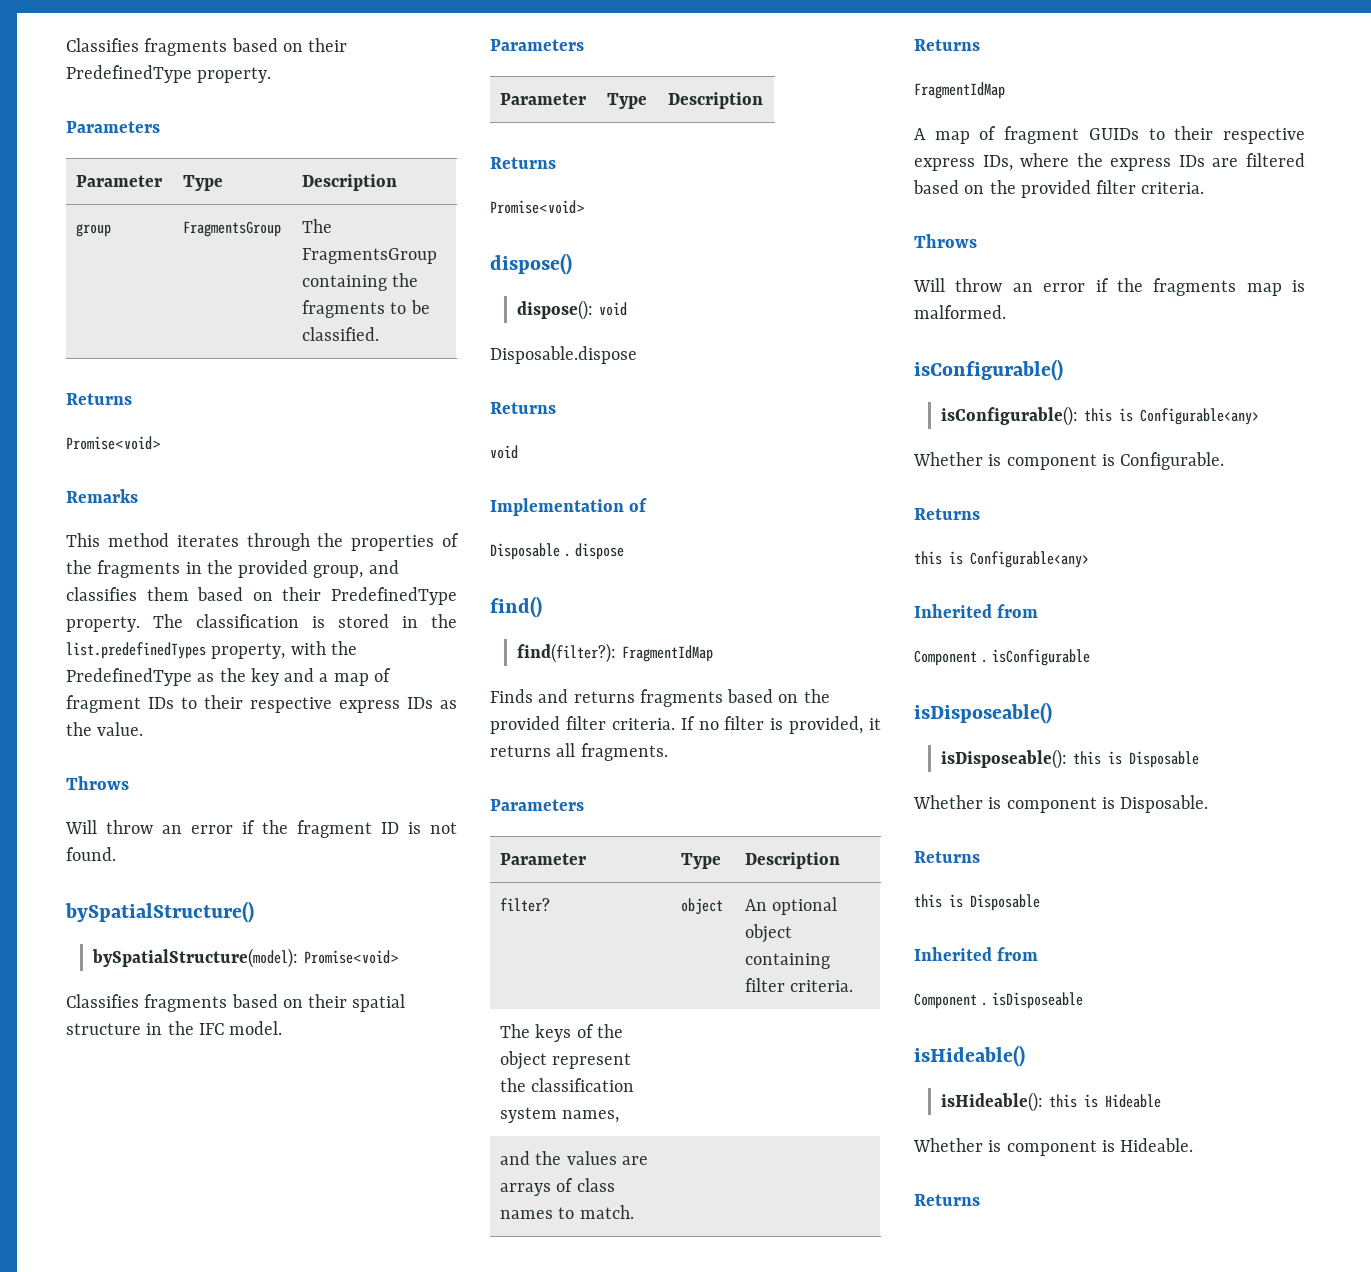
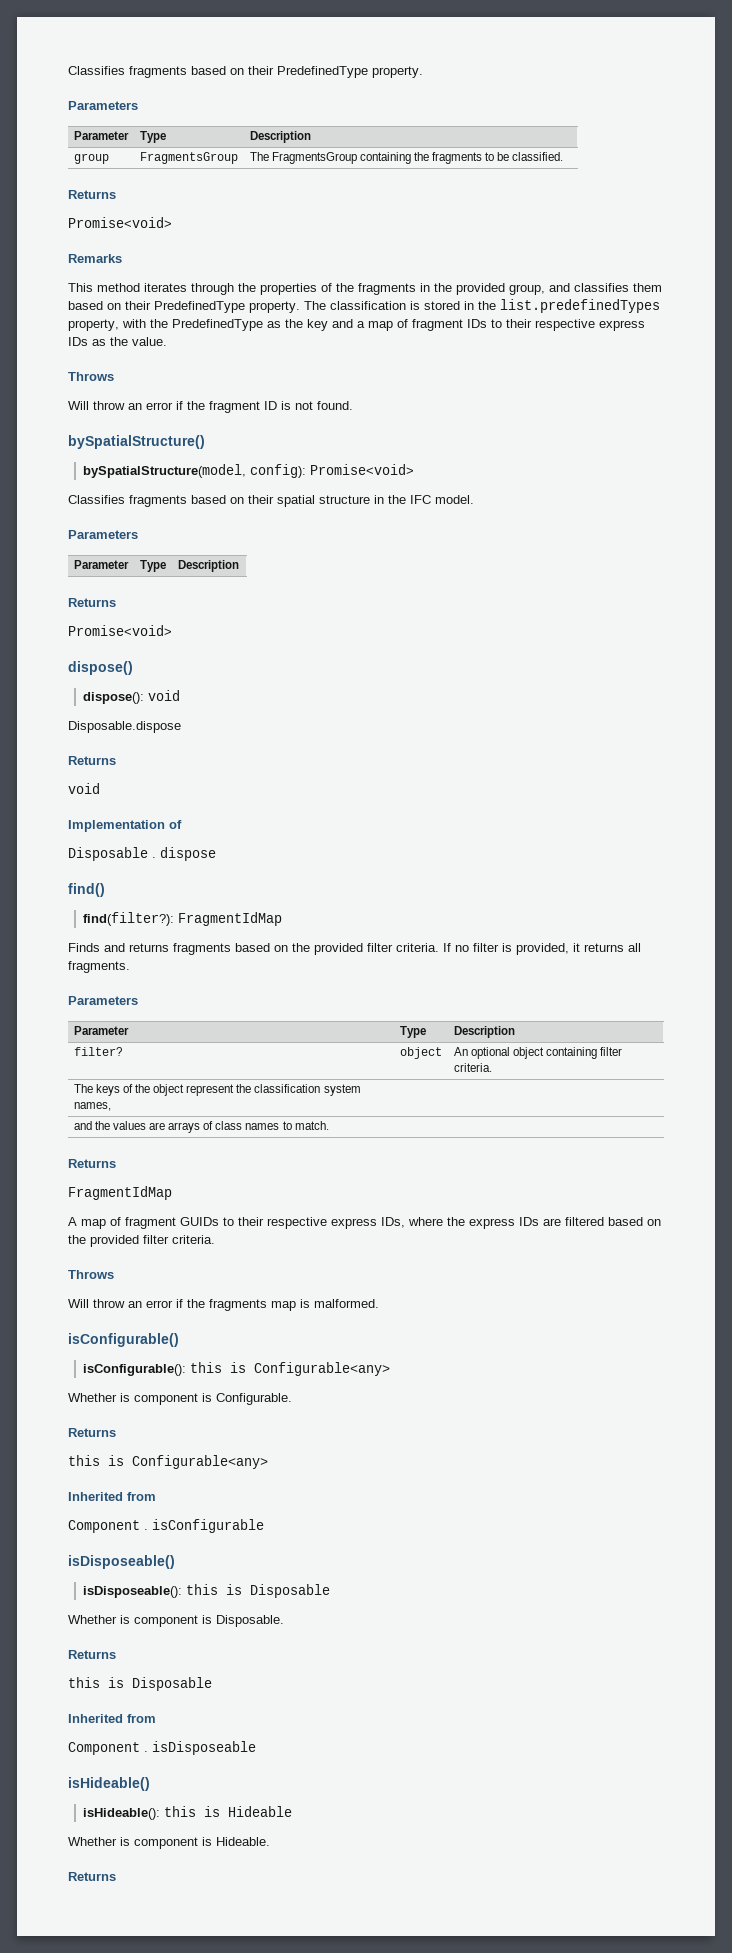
[92,948,299,968] bySpatialStructure(model): -> [83,464,307,478] bySpatialStructure(model, config):

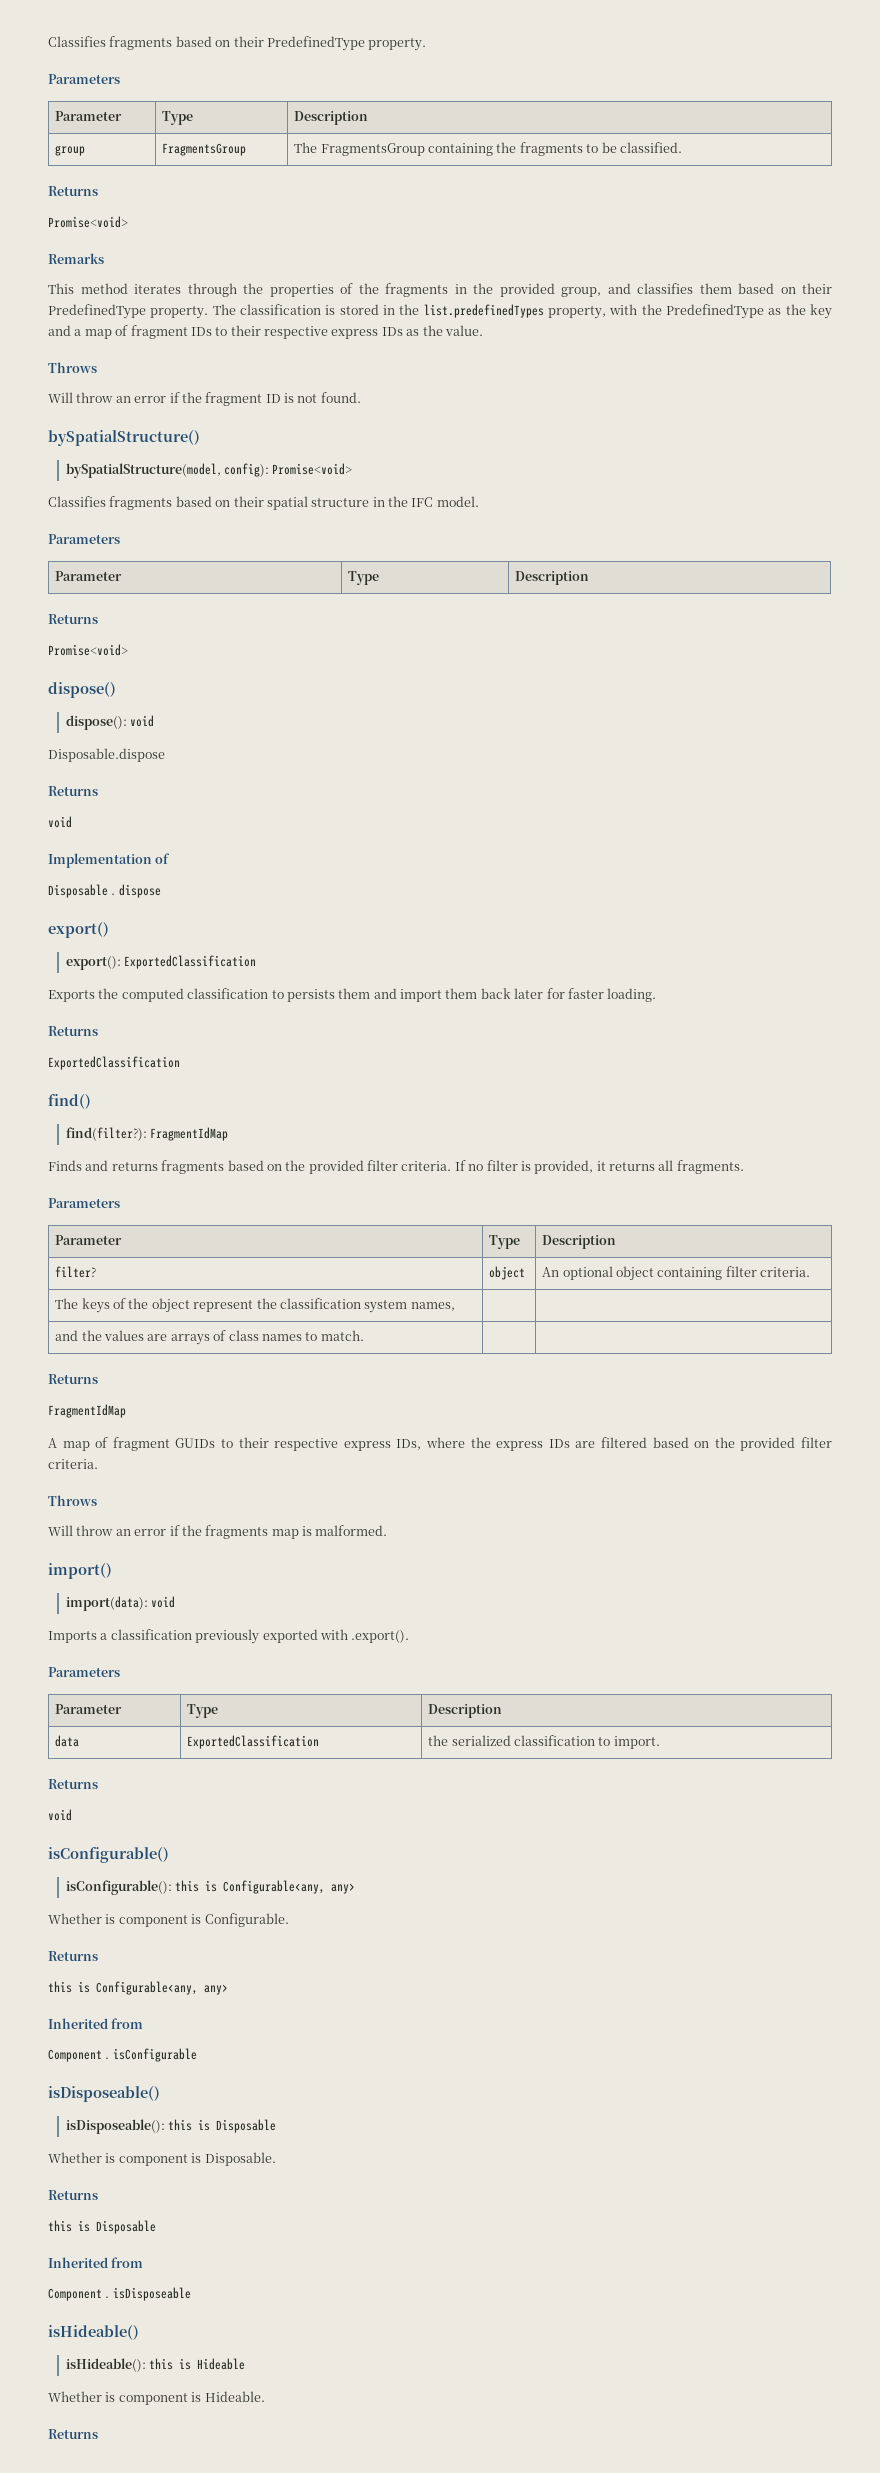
(216, 854) none -> [48,922,109,938] [65,955,256,970] [48,988,657,1002] [48,1026,98,1036] [48,1056,180,1070] // export() // export(): ExportedClassification // Exports the computed classification to persists them and import them back later for faster loading. // Returns // ExportedClassification
(379, 1303) none -> [48,1563,112,1579] [65,1596,175,1611] [48,1629,410,1644] [48,1667,120,1677] [55,1704,123,1714] [187,1704,219,1718] [428,1704,503,1718] [55,1735,80,1747] [187,1735,320,1749] [428,1735,660,1749] [48,1779,98,1789] [48,1809,72,1821] // import() // import(data): void // Imports a classification previously exported with .export(). // Parameters // Parameter | Type | Description // data | ExportedClassification | the serialized classification to import. // Returns // void
[254,1362,391,1376] Configurable<any> -> [222,1880,355,1894] Configurable<any, any>
[132,1455,268,1469] Configurable<any> -> [96,1981,228,1995] Configurable<any, any>

